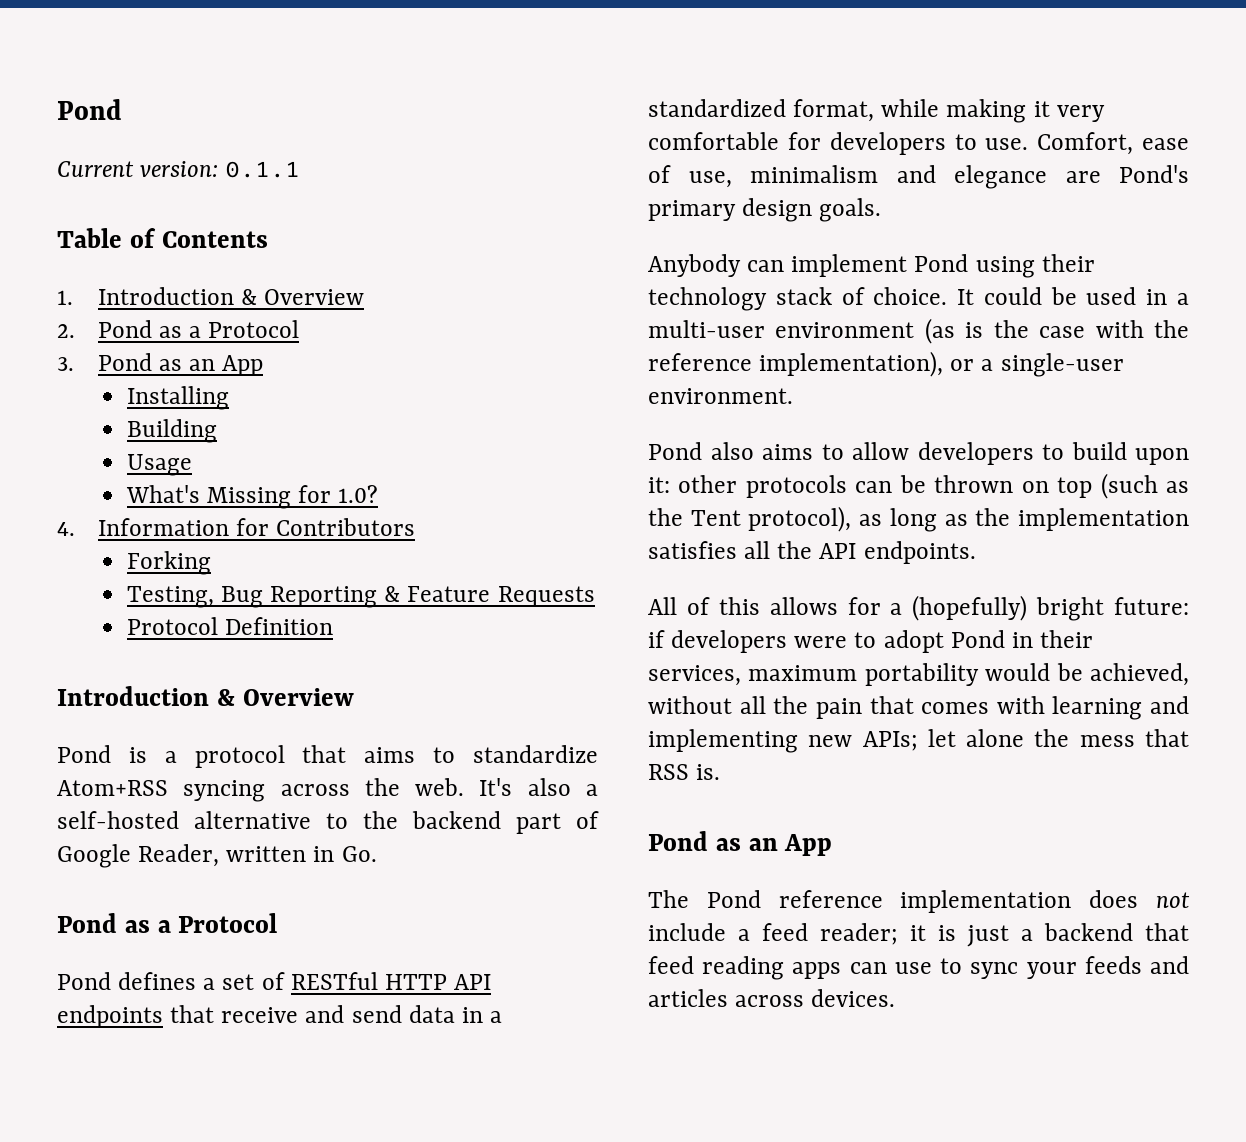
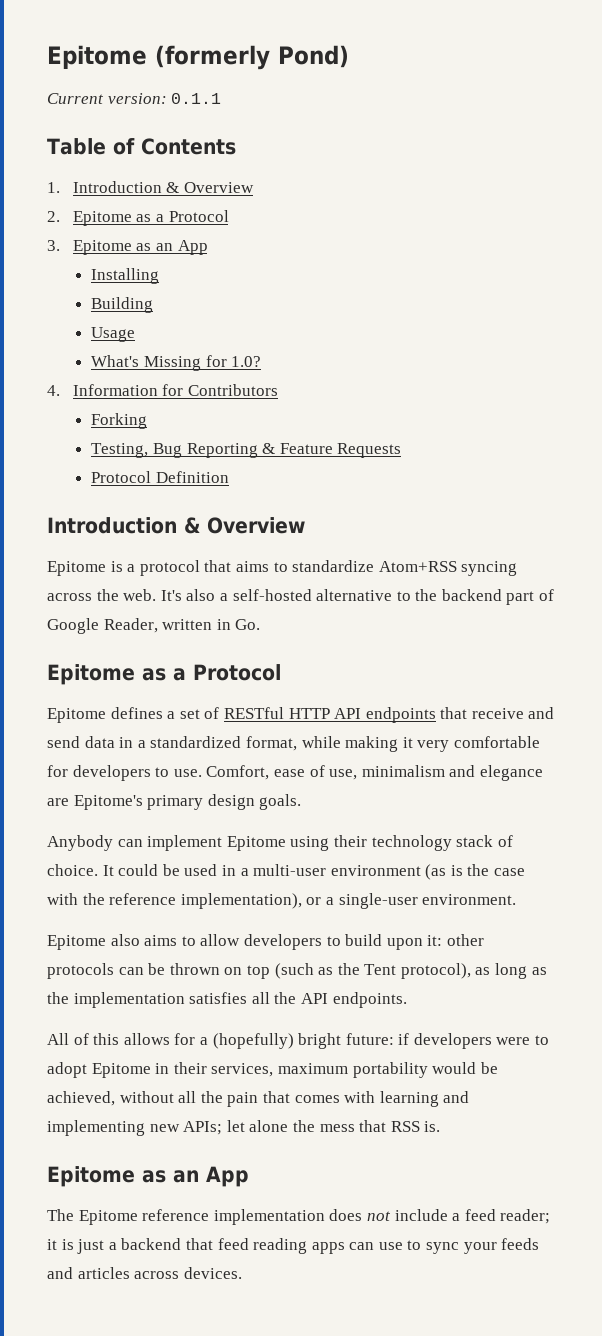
[57,99,122,120] Pond -> [47,45,349,70] Epitome (formerly Pond)
[97,320,152,338] Pond -> [72,211,132,226] Epitome
[97,353,152,371] Pond -> [72,240,132,255] Epitome
[57,745,111,763] Pond -> [47,561,106,576] Epitome
[57,913,278,933] [57,972,111,990] Pond as a Protocol // Pond -> [47,664,281,685] [47,708,106,723] Epitome as a Protocol // Epitome
[1119,165,1189,183] Pond's -> [73,795,143,810] Epitome's
[914,254,969,272] Pond -> [226,836,286,851] Epitome
[648,442,702,460] Pond -> [47,935,106,950] Epitome
[950,630,1005,648] Pond -> [91,1063,151,1078] Epitome
[648,831,708,851] Pond -> [47,1166,135,1187] Epitome
[706,890,761,908] Pond -> [78,1210,138,1225] Epitome

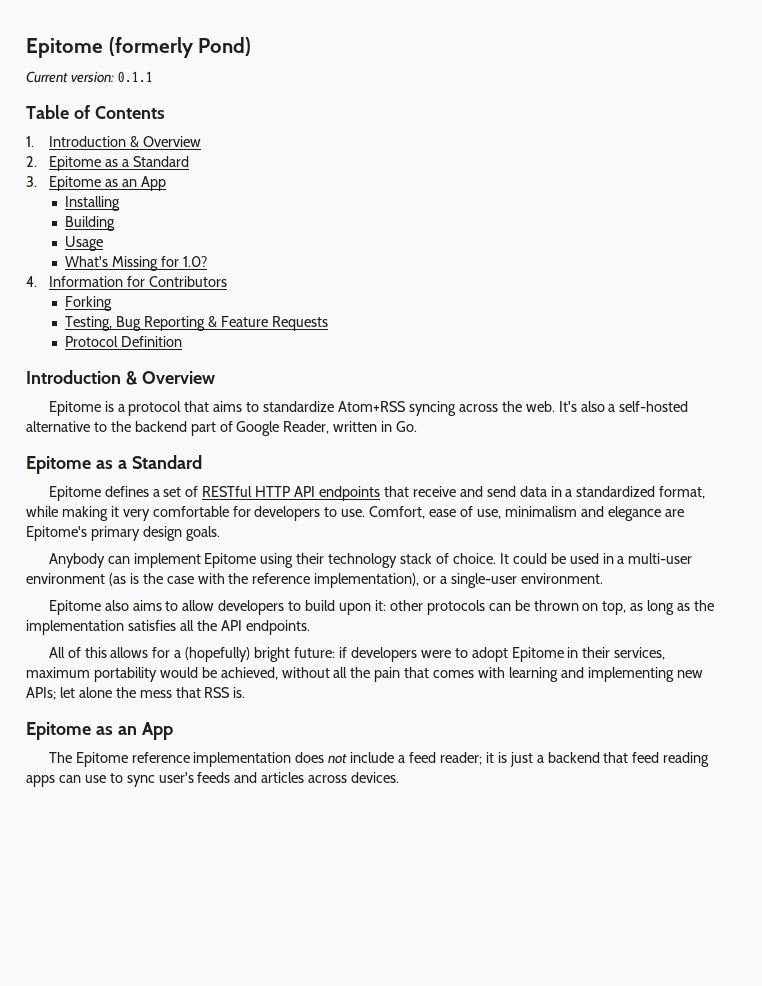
[168,210,229,222] Protocol -> [133,156,190,167] Standard
[193,664,281,681] Protocol -> [131,455,202,469] Standard
[246,963,471,979] top (such as the Tent protocol), -> [602,601,627,615] top,
[463,1242,497,1254] your -> [158,772,194,783] user's

